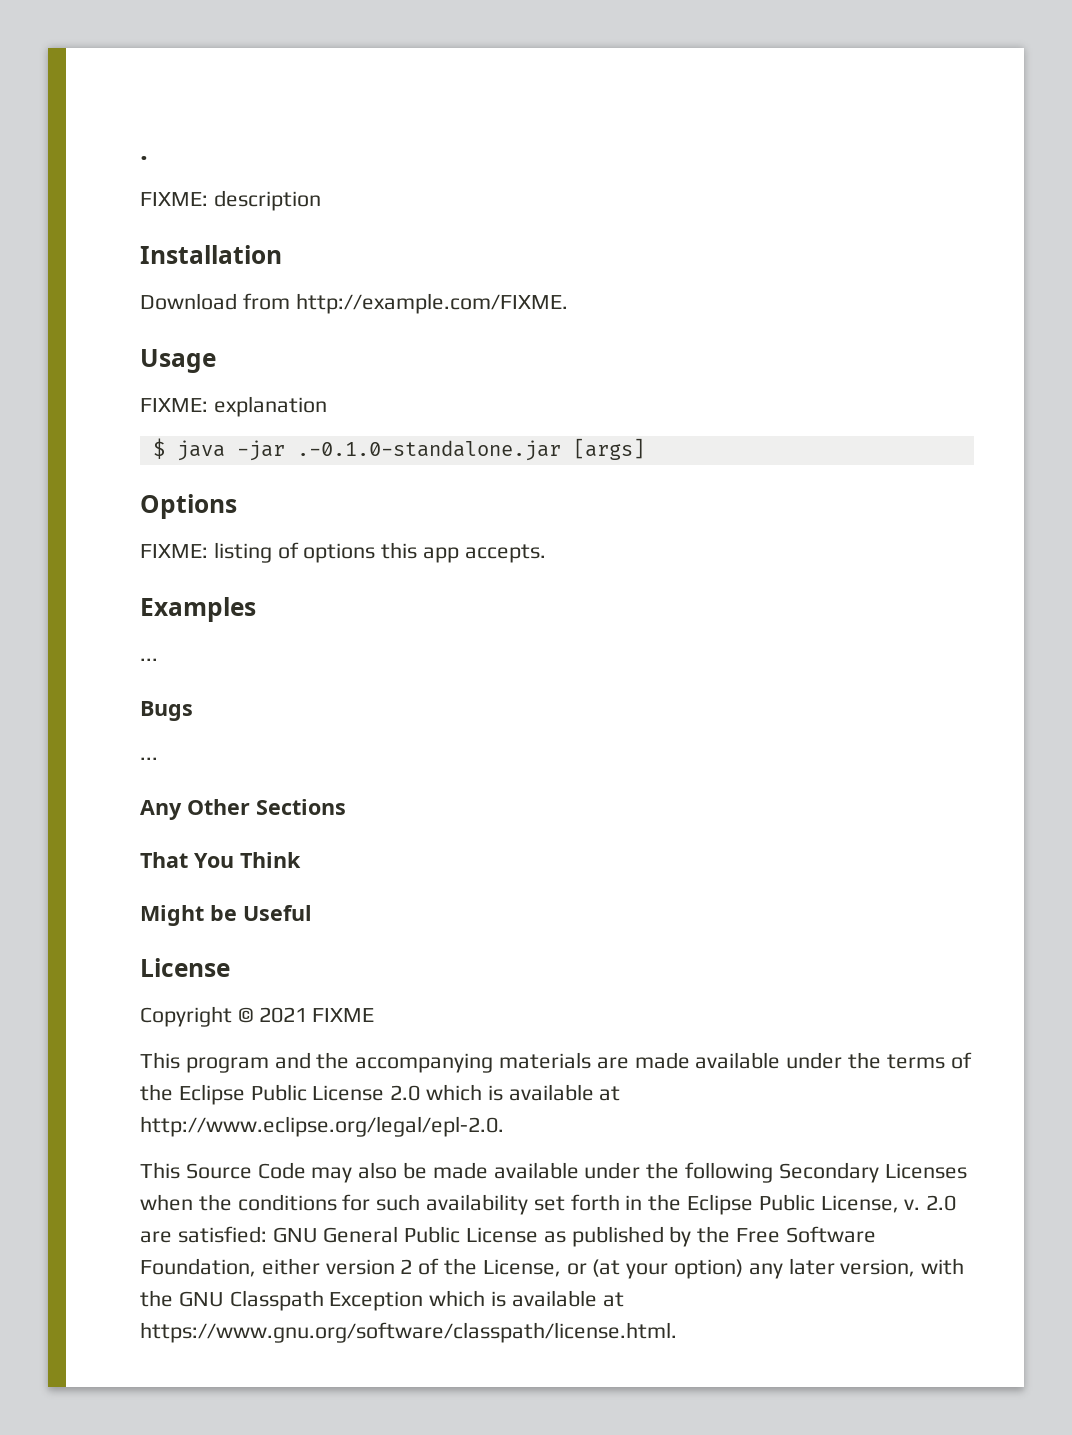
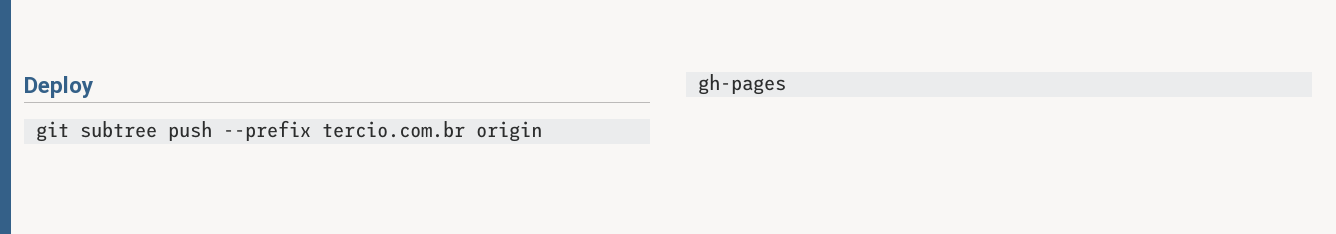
[140,156,148,160] [140,190,321,211] [140,245,282,264] [140,293,568,314] [140,349,216,373] [140,396,327,417] [152,438,645,461] [140,494,237,519] [140,542,546,563] [140,597,256,622] [140,658,158,661] [140,701,193,721] [140,757,158,760] [140,799,346,820] [140,852,301,868] [140,905,312,926] [140,958,230,977] [140,1006,375,1027] [140,1052,972,1073] [140,1084,621,1105] [140,1116,504,1137] [140,1162,967,1183] [140,1194,957,1215] [140,1226,876,1247] [140,1258,965,1279] [140,1290,624,1311] [140,1322,677,1343] . // FIXME: description // Installation // Download from http://example.com/FIXME. // Usage // FIXME: explanation // $ java -jar .-0.1.0-standalone.jar [args] // Options // FIXME: listing of options this app accepts. // Examples // ... // Bugs // ... // Any Other Sections // That You Think // Might be Useful // License // Copyright © 2021 FIXME // This program and the accompanying materials are made available under the terms of the Eclipse Public License 2.0 which is available at http://www.eclipse.org/legal/epl-2.0. // This Source Code may also be made available under the following Secondary Licenses when the conditions for such availability set forth in the Eclipse Public License, v. 2.0 are satisfied: GNU General Public License as published by the Free Software Foundation, either version 2 of the License, or (at your option) any later version, with the GNU Classpath Exception which is available at https://www.gnu.org/software/classpath/license.html. -> [24,76,93,98] [35,120,542,142] [697,74,786,95] Deploy // git subtree push --prefix tercio.com.br origin gh-pages

